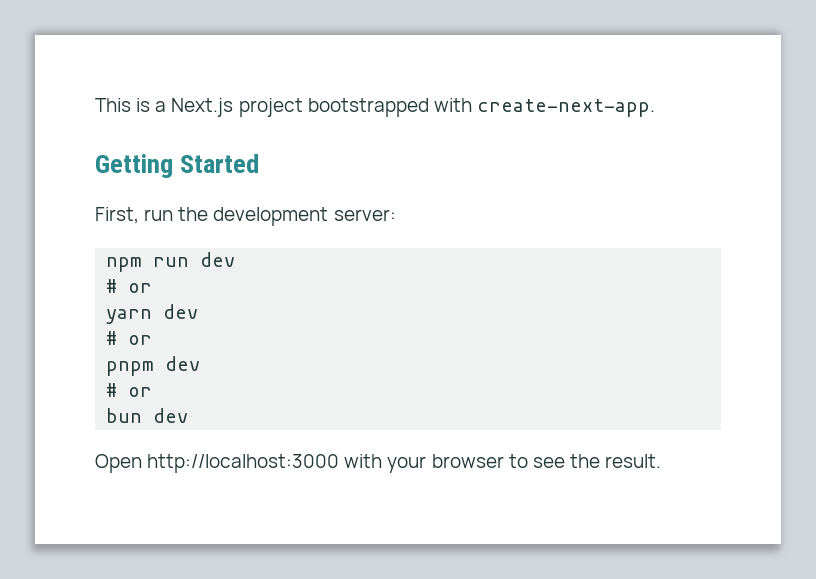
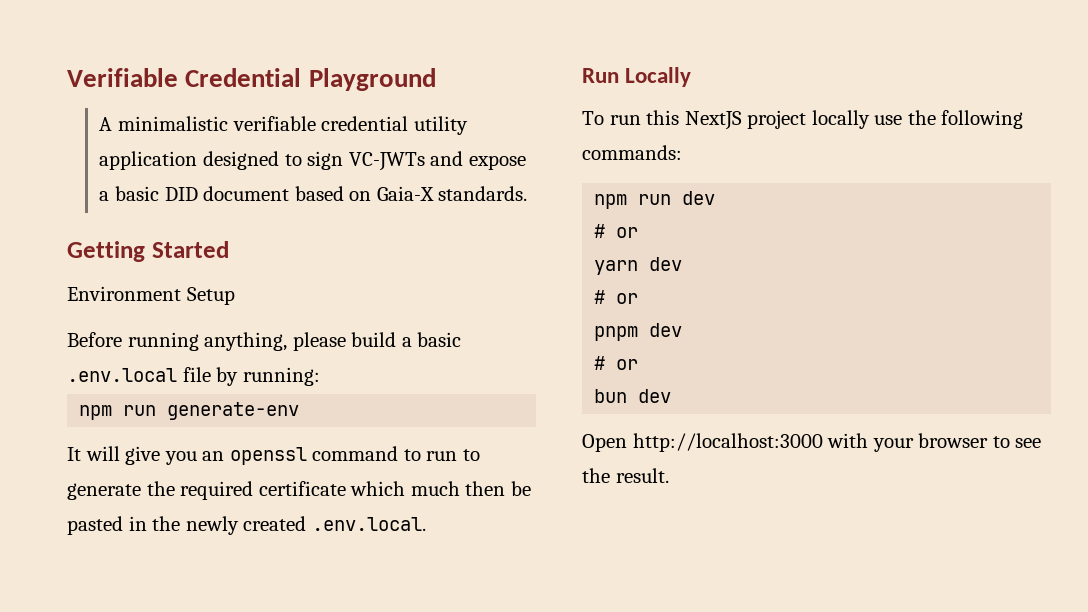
[95,98,655,117] [95,154,260,178] [95,207,396,226] This is a Next.js project bootstrapped with create-next-app. // Getting Started // First, run the development server: -> [67,68,436,91] [99,116,468,135] [99,151,526,171] [99,186,528,201] [67,241,229,262] [67,286,235,305] [67,332,462,351] [67,367,320,386] [79,402,300,420] [67,446,480,465] [67,481,531,500] [67,516,426,535] [582,67,692,87] [582,110,1024,130] [582,145,682,160] Verifiable Credential Playground // A minimalistic verifiable credential utility application designed to sign VC-JWTs and expose a basic DID document based on Gaia-X standards. // Getting Started // Environment Setup // Before running anything, please build a basic .env.local file by running: // npm run generate-env // It will give you an openssl command to run to generate the required certificate which much then be pasted in the newly created .env.local. // Run Locally // To run this NextJS project locally use the following commands:

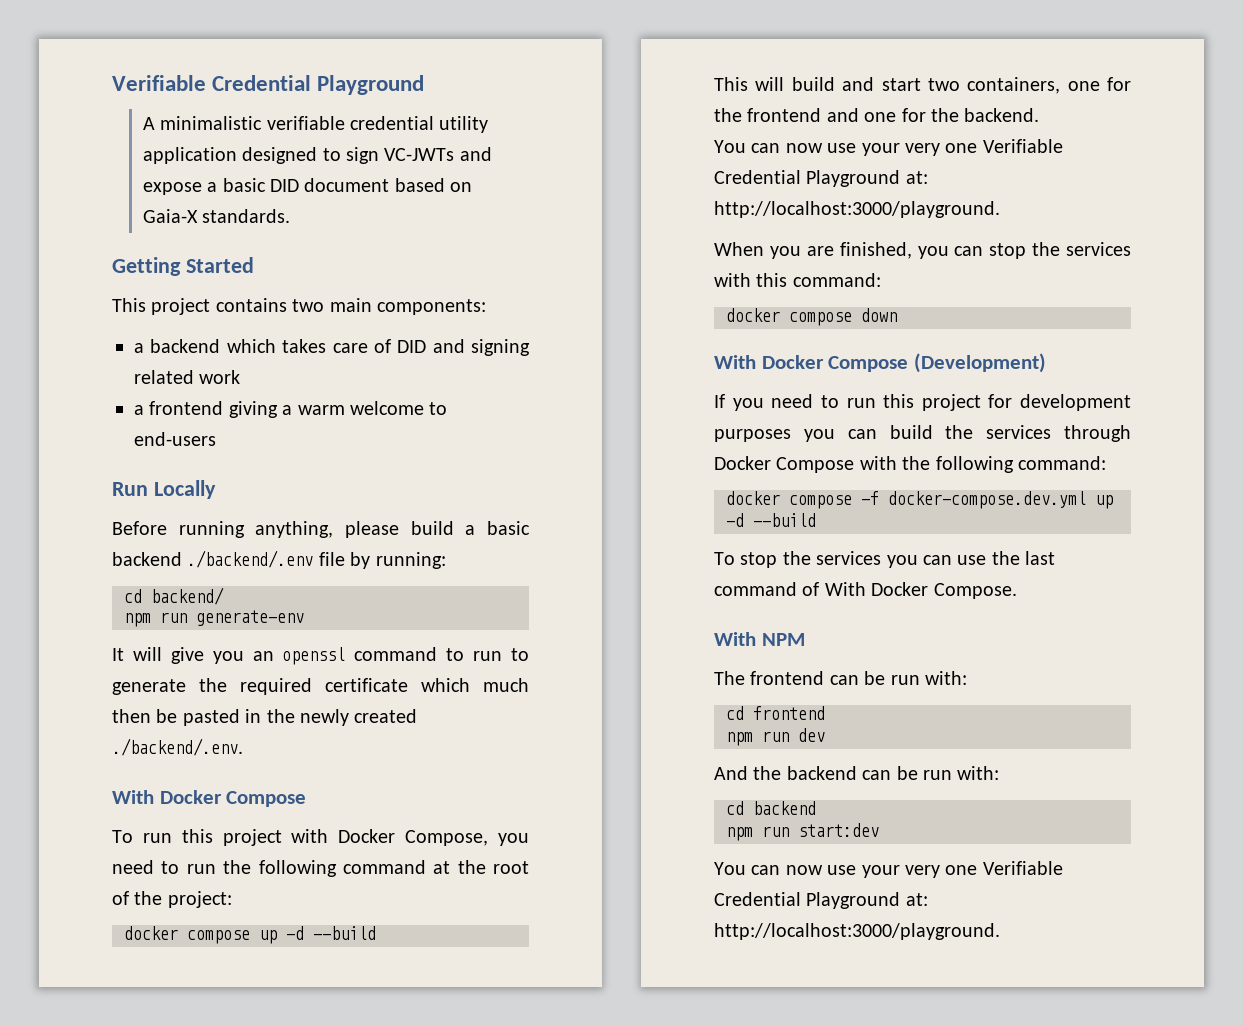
[67,286,235,305] Environment Setup -> [112,298,486,315] [134,339,530,356] [134,370,241,384] [134,401,448,418] [134,432,216,446] [112,480,216,499] This project contains two main components: // a backend which takes care of DID and signing related work // a frontend giving a warm welcome to end-users // Run Locally
[67,368,177,382] .env.local -> [112,550,314,568] backend ./backend/.env
(320, 376) none -> [124,587,224,605] // cd backend/
[311,517,426,531] [582,67,692,87] .env.local. // Run Locally -> [112,738,243,756] [112,790,307,807] ./backend/.env. // With Docker Compose
[684,110,1024,130] [582,145,682,160] [594,191,716,209] [594,224,639,238] [594,257,683,275] [594,290,639,304] [594,323,683,341] [594,356,639,370] [594,389,672,403] [582,433,1042,452] [582,468,669,483] NextJS project locally use the following commands: // npm run dev // # or // yarn dev // # or // pnpm dev // # or // bun dev // Open http://localhost:3000 with your browser to see the result. -> [222,829,529,846] [112,860,529,877] [112,891,232,908] [124,926,376,944] [714,77,1131,94] [714,108,1040,122] [714,139,1063,156] [714,170,928,187] [714,201,1000,218] [714,242,1131,259] [714,273,881,287] [726,308,897,326] [714,353,1047,373] [714,394,1131,411] [714,425,1131,442] [714,456,1106,473] [726,491,1113,509] [726,513,816,527] [714,551,1056,568] [714,582,1017,599] [714,632,805,646] [714,671,967,685] [726,706,825,720] [726,728,825,746] [714,766,1000,780] [726,801,816,815] [726,823,879,841] [714,861,1063,878] [714,892,928,909] [714,923,1000,940] project with Docker Compose, you need to run the following command at the root of the project: // docker compose up -d --build // This will build and start two containers, one for the frontend and one for the backend. // You can now use your very one Verifiable Credential Playground at: http://localhost:3000/playground. // When you are finished, you can stop the services with this command: // docker compose down // With Docker Compose (Development) // If you need to run this project for development purposes you can build the services through Docker Compose with the following command: // docker compose -f docker-compose.dev.yml up -d --build // To stop the services you can use the last command of With Docker Compose. // With NPM // The frontend can be run with: // cd frontend // npm run dev // And the backend can be run with: // cd backend // npm run start:dev // You can now use your very one Verifiable Credential Playground at: http://localhost:3000/playground.

